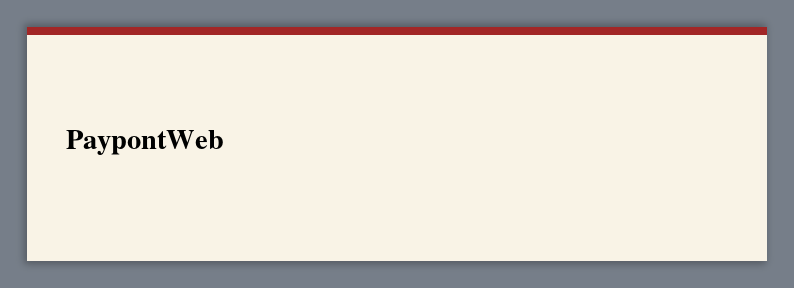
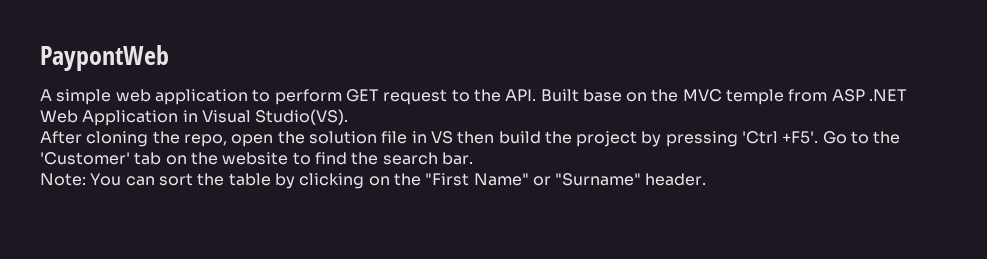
(224, 142) none -> [40,89,908,105] [40,109,349,126] [40,131,901,147] [40,152,473,165] [40,173,707,189] // A simple web application to perform GET request to the API. Built base on the MVC temple from ASP .NET Web Application in Visual Studio(VS). // After cloning the repo, open the solution file in VS then build the project by pressing 'Ctrl +F5'. Go to the 'Customer' tab on the website to find the search bar. // Note: You can sort the table by clicking on the "First Name" or "Surname" header.

